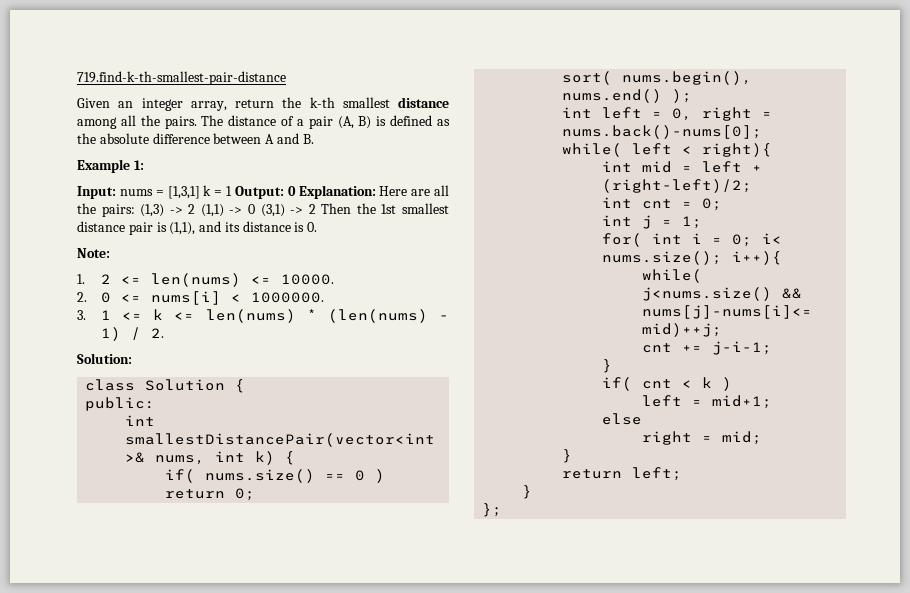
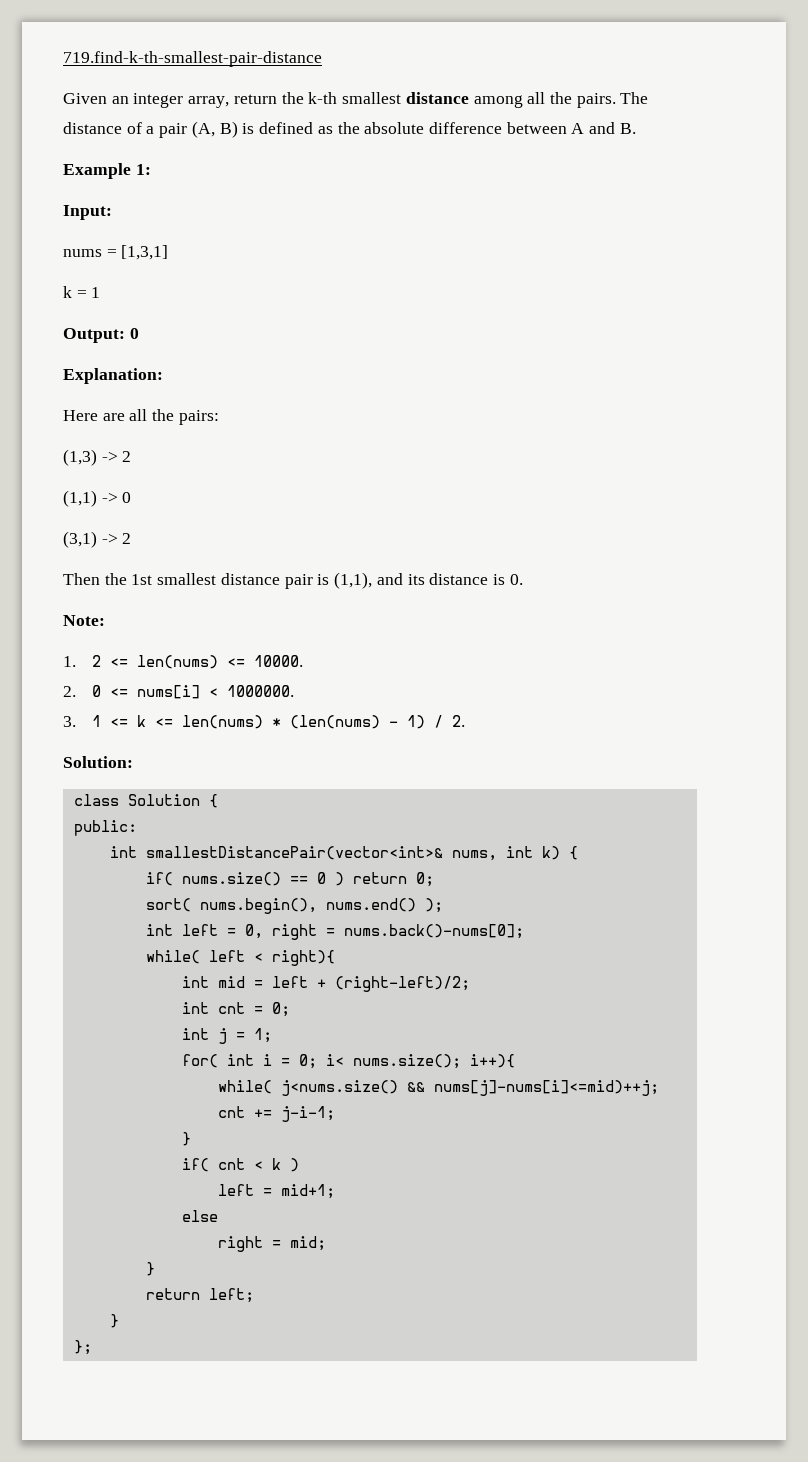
(116, 192) none -> (112, 212) //
(200, 192) none -> (169, 252) //
(232, 191) none -> (101, 292) //
(296, 191) none -> (139, 333) //
(376, 192) none -> (163, 376) //
(135, 210) none -> (219, 417) //
(196, 209) none -> (132, 456) //
(255, 209) none -> (132, 497) //
(316, 209) none -> (132, 538) //

